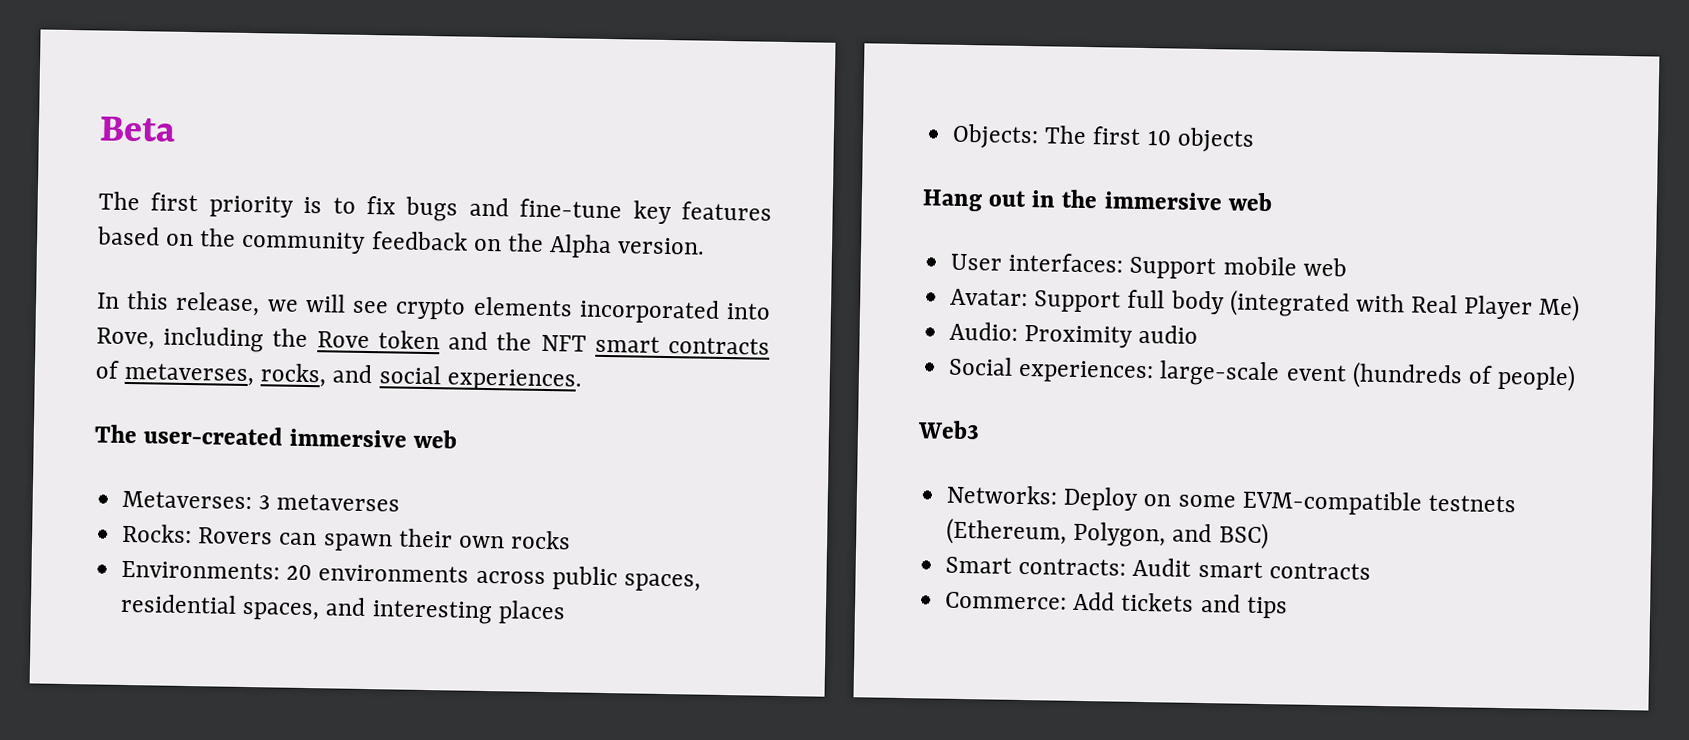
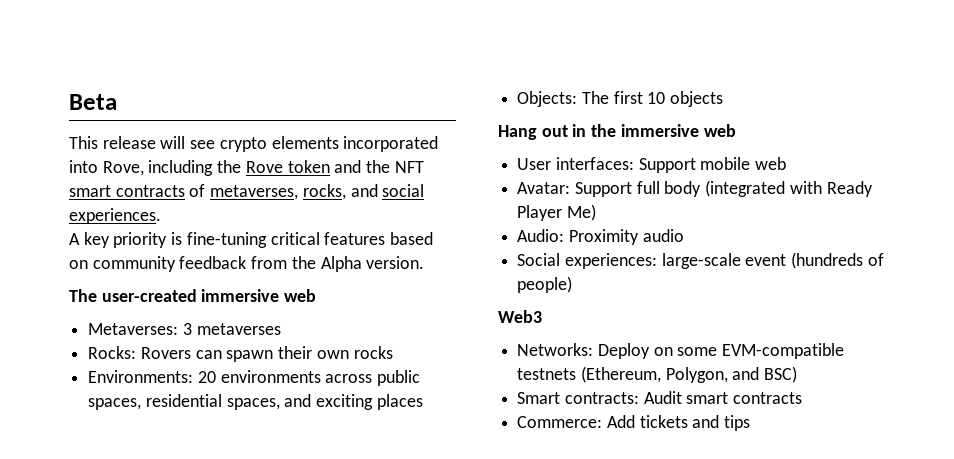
[98,191,772,225] [96,226,706,259] [96,290,299,317] The first priority is to fix bugs and fine-tune key features based on the community feedback on the Alpha version. // In this release, we -> [69,136,156,149] This release
(582, 380) none -> [69,232,434,248] [69,256,425,272] // A key priority is fine-tuning critical features based on community feedback from the Alpha version.
[371,600,493,625] interesting -> [316,394,374,410] exciting
[1411,294,1459,314] Real -> [826,181,873,197] Ready

